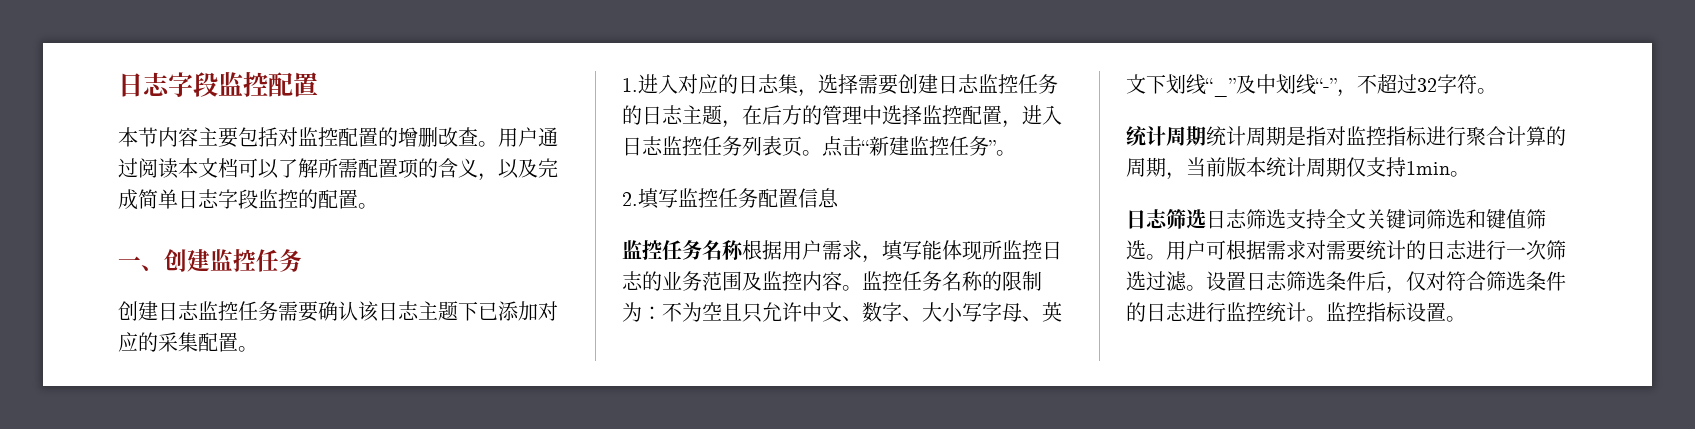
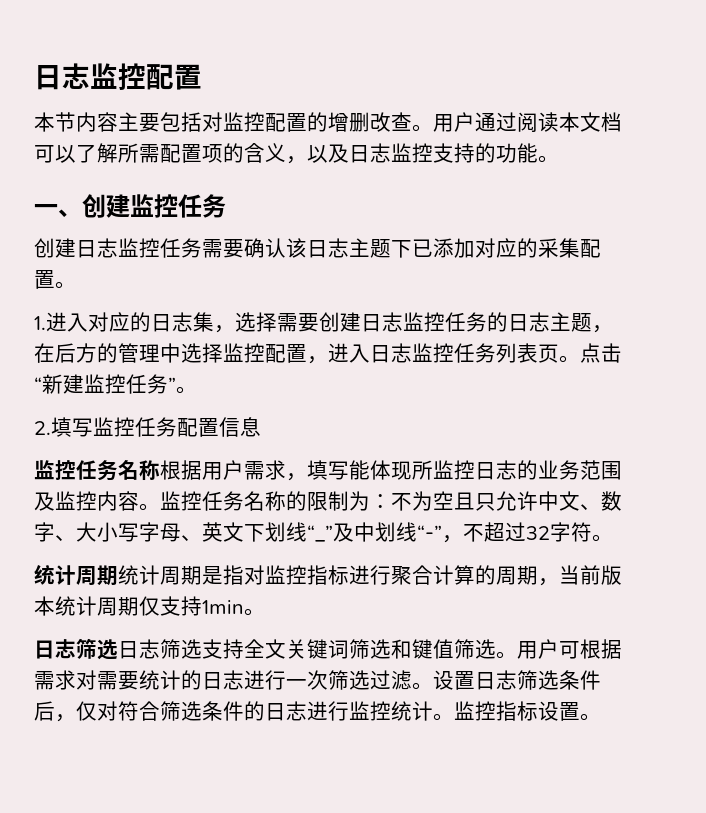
[118,72,218,97] 日志字段 -> [34,63,90,90] 日志
[538,158,558,178] [118,189,358,210] 完成简单日志字段监控的配置 -> [349,143,538,163] 日志监控支持的功能

